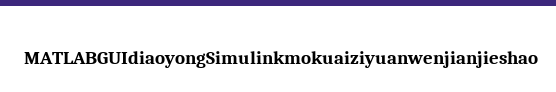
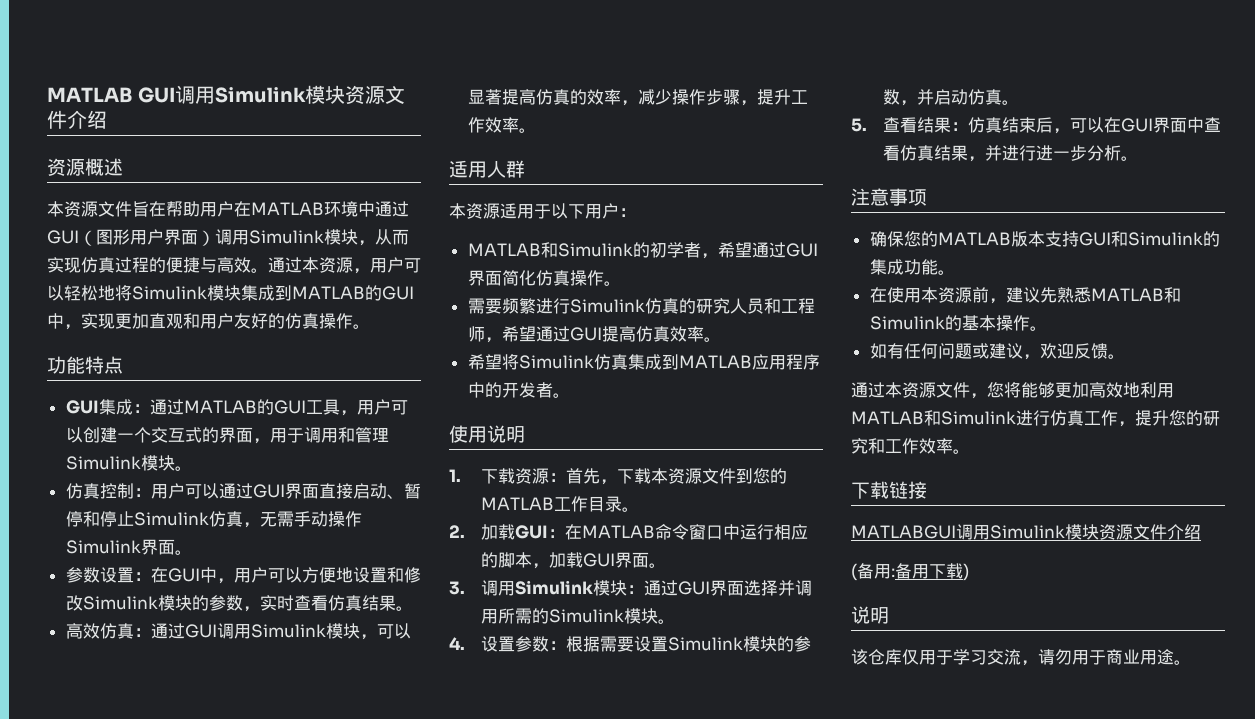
[24,51,538,68] MATLABGUIdiaoyongSimulinkmokuaiziyuanwenjianjieshao -> [47,85,406,105] [47,110,107,129] [47,158,123,176] [47,201,409,217] [47,229,409,246] [47,257,421,274] [47,285,414,301] [47,313,370,330] [47,356,123,374] [65,399,408,416] [65,427,389,444] [65,455,192,471] [65,483,421,499] [65,511,362,528] [65,539,192,555] [65,567,421,584] [65,595,413,612] [65,623,411,640] [467,89,808,106] [467,117,536,133] [449,160,525,178] [449,203,636,219] [467,242,818,259] [467,270,621,286] [467,298,815,314] [467,326,721,343] [467,354,820,370] [467,382,570,398] [449,425,525,443] [449,468,788,485] [481,496,640,512] [449,524,809,540] [481,552,667,569] [449,580,813,596] [481,608,676,624] [449,636,812,652] [883,89,1020,106] [851,117,1222,134] [883,145,1139,162] [851,188,927,206] [869,231,1220,247] [869,259,955,275] [869,287,1181,304] [869,315,1047,331] [869,343,1125,360] [851,382,1174,399] [851,410,1220,427] [851,438,970,454] [851,481,927,499] [851,524,1201,540] [851,563,969,581] [851,606,889,624] [851,649,1191,666] MATLAB GUI调用Simulink模块资源文件介绍 // 资源概述 // 本资源文件旨在帮助用户在MATLAB环境中通过GUI（图形用户界面）调用Simulink模块，从而实现仿真过程的便捷与高效。通过本资源，用户可以轻松地将Simulink模块集成到MATLAB的GUI中，实现更加直观和用户友好的仿真操作。 // 功能特点 // GUI集成：通过MATLAB的GUI工具，用户可以创建一个交互式的界面，用于调用和管理Simulink模块。 // 仿真控制：用户可以通过GUI界面直接启动、暂停和停止Simulink仿真，无需手动操作Simulink界面。 // 参数设置：在GUI中，用户可以方便地设置和修改Simulink模块的参数，实时查看仿真结果。 // 高效仿真：通过GUI调用Simulink模块，可以显著提高仿真的效率，减少操作步骤，提升工作效率。 // 适用人群 // 本资源适用于以下用户： // MATLAB和Simulink的初学者，希望通过GUI界面简化仿真操作。 // 需要频繁进行Simulink仿真的研究人员和工程师，希望通过GUI提高仿真效率。 // 希望将Simulink仿真集成到MATLAB应用程序中的开发者。 // 使用说明 // 1.下载资源：首先，下载本资源文件到您的MATLAB工作目录。 // 2.加载GUI：在MATLAB命令窗口中运行相应的脚本，加载GUI界面。 // 3.调用Simulink模块：通过GUI界面选择并调用所需的Simulink模块。 // 4.设置参数：根据需要设置Simulink模块的参数，并启动仿真。 // 5.查看结果：仿真结束后，可以在GUI界面中查看仿真结果，并进行进一步分析。 // 注意事项 // 确保您的MATLAB版本支持GUI和Simulink的集成功能。 // 在使用本资源前，建议先熟悉MATLAB和Simulink的基本操作。 // 如有任何问题或建议，欢迎反馈。 // 通过本资源文件，您将能够更加高效地利用MATLAB和Simulink进行仿真工作，提升您的研究和工作效率。 // 下载链接 // MATLABGUI调用Simulink模块资源文件介绍 // (备用:备用下载) // 说明 // 该仓库仅用于学习交流，请勿用于商业用途。

